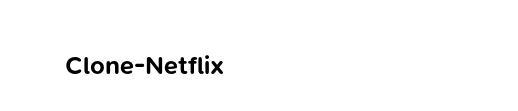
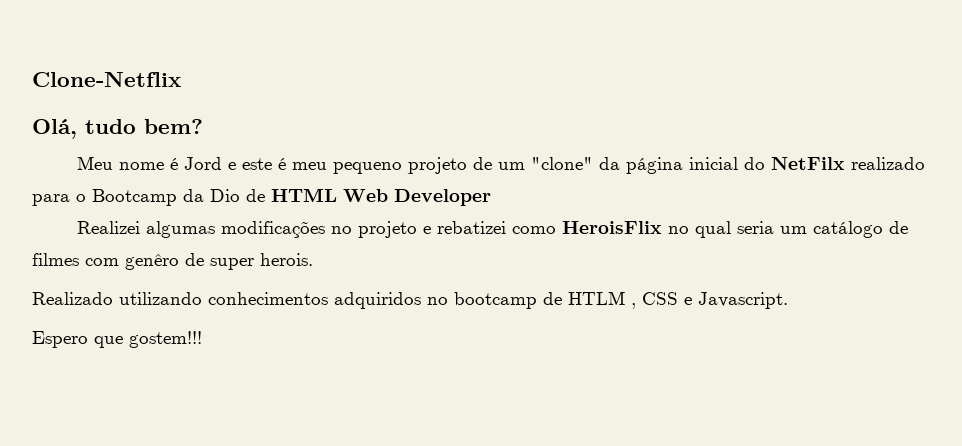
(224, 65) none -> [32,119,203,139] [77,156,926,174] [32,188,491,206] [77,221,909,238] [32,253,313,270] [32,291,788,309] [32,331,202,348] // Olá, tudo bem? // Meu nome é Jord e este é meu pequeno projeto de um "clone" da página inicial do NetFilx realizado para o Bootcamp da Dio de HTML Web Developer // Realizei algumas modificações no projeto e rebatizei como HeroisFlix no qual seria um catálogo de filmes com genêro de super herois. // Realizado utilizando conhecimentos adquiridos no bootcamp de HTLM , CSS e Javascript. // Espero que gostem!!!

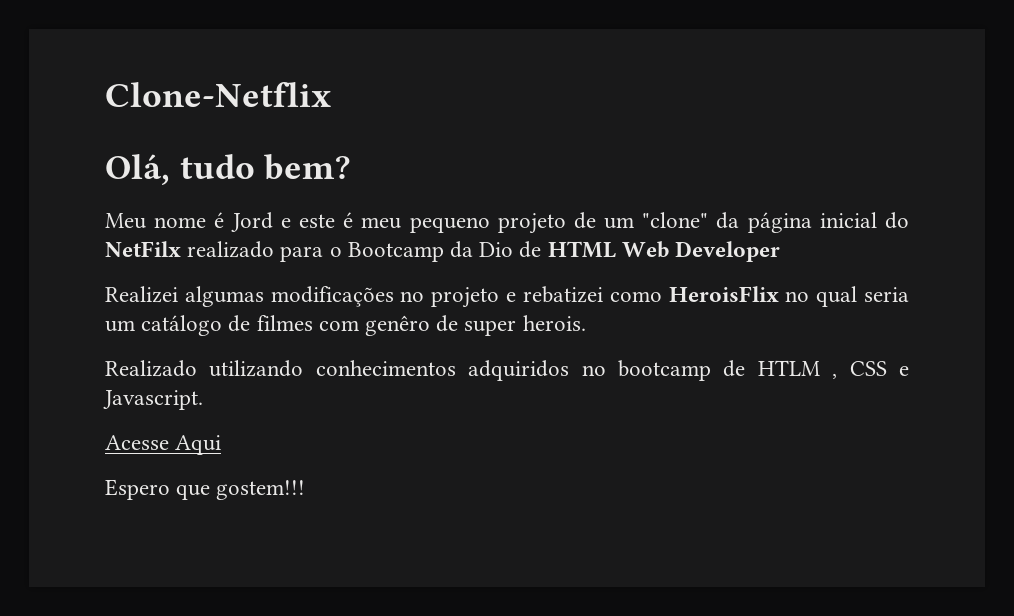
(788, 300) none -> [105,435,222,455] // Acesse Aqui

